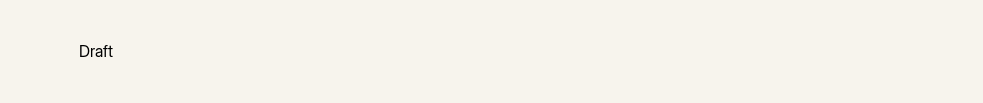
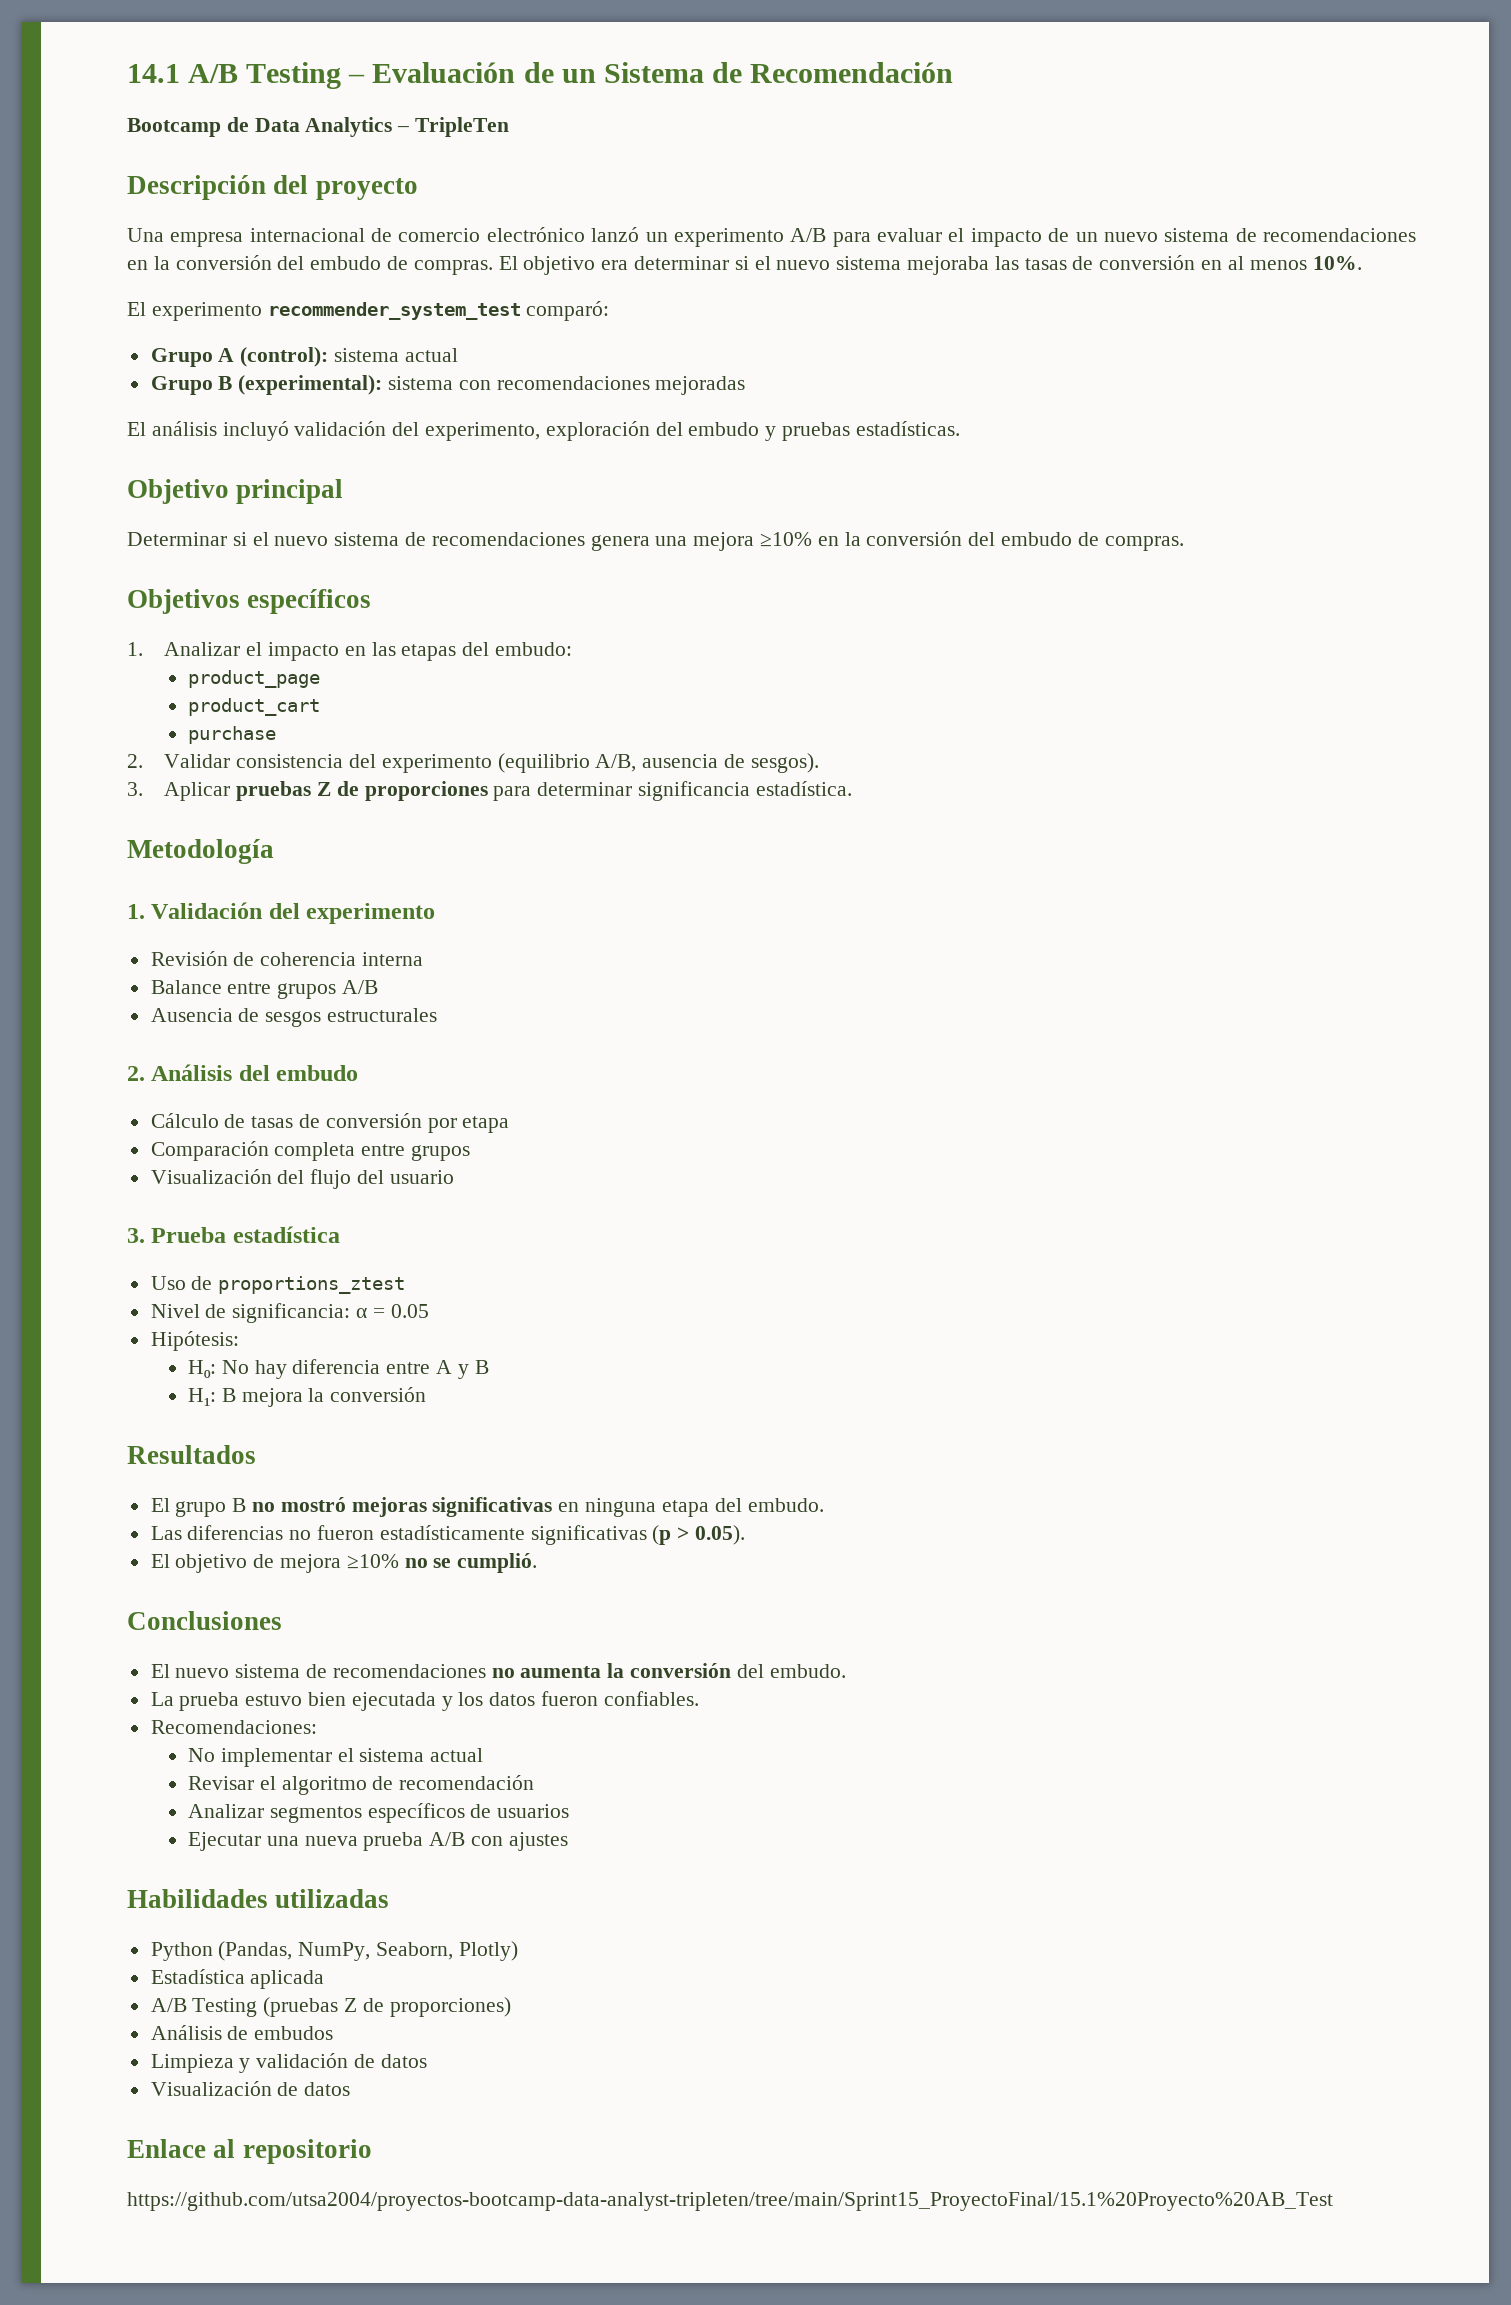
[79,45,113,57] Draft -> [127,62,953,89] [127,117,510,137] [127,175,418,200] [127,227,1416,247] [127,255,1362,275] [127,301,610,321] [150,347,458,367] [150,375,746,395] [127,421,960,441] [127,479,344,504] [127,531,1184,551] [127,589,372,614] [127,642,573,661] [188,670,321,688] [188,698,321,716] [188,726,277,744] [127,753,819,773] [127,781,852,801] [127,839,274,864] [127,902,436,924] [150,951,424,966] [150,980,379,999] [150,1008,438,1027] [127,1064,359,1081] [150,1113,510,1133] [150,1141,471,1161] [150,1169,454,1189] [127,1226,340,1243] [150,1276,406,1294] [150,1303,429,1323] [150,1331,239,1351] [188,1359,489,1379] [188,1387,427,1407] [127,1445,256,1464] [150,1497,824,1517] [150,1525,746,1545] [150,1553,538,1573] [127,1611,282,1630] [150,1663,846,1678] [150,1691,699,1711] [150,1720,317,1734] [188,1748,484,1767] [188,1775,535,1795] [188,1803,570,1823] [188,1832,568,1851] [127,1889,390,1908] [150,1941,518,1961] [150,1969,325,1989] [150,1997,511,2017] [150,2025,334,2040] [150,2053,427,2073] [150,2081,351,2096] [127,2139,372,2164] [127,2192,1333,2211] 14.1 A/B Testing – Evaluación de un Sistema de Recomendación // Bootcamp de Data Analytics – TripleTen // Descripción del proyecto // Una empresa internacional de comercio electrónico lanzó un experimento A/B para evaluar el impacto de un nuevo sistema de recomendaciones en la conversión del embudo de compras. El objetivo era determinar si el nuevo sistema mejoraba las tasas de conversión en al menos 10%. // El experimento recommender_system_test comparó: // Grupo A (control): sistema actual // Grupo B (experimental): sistema con recomendaciones mejoradas // El análisis incluyó validación del experimento, exploración del embudo y pruebas estadísticas. // Objetivo principal // Determinar si el nuevo sistema de recomendaciones genera una mejora ≥10% en la conversión del embudo de compras. // Objetivos específicos // 1. Analizar el impacto en las etapas del embudo: // product_page // product_cart // purchase // 2. Validar consistencia del experimento (equilibrio A/B, ausencia de sesgos). // 3. Aplicar pruebas Z de proporciones para determinar significancia estadística. // Metodología // 1. Validación del experimento // Revisión de coherencia interna // Balance entre grupos A/B // Ausencia de sesgos estructurales // 2. Análisis del embudo // Cálculo de tasas de conversión por etapa // Comparación completa entre grupos // Visualización del flujo del usuario // 3. Prueba estadística // Uso de proportions_ztest // Nivel de significancia: α = 0.05 // Hipótesis: // H₀: No hay diferencia entre A y B // H₁: B mejora la conversión // Resultados // El grupo B no mostró mejoras significativas en ninguna etapa del embudo. // Las diferencias no fueron estadísticamente significativas (p > 0.05). // El objetivo de mejora ≥10% no se cumplió. // Conclusiones // El nuevo sistema de recomendaciones no aumenta la conversión del embudo. // La prueba estuvo bien ejecutada y los datos fueron confiables. // Recomendaciones: // No implementar el sistema actual // Revisar el algoritmo de recomendación // Analizar segmentos específicos de usuarios // Ejecutar una nueva prueba A/B con ajustes // Habilidades utilizadas // Python (Pandas, NumPy, Seaborn, Plotly) // Estadística aplicada // A/B Testing (pruebas Z de proporciones) // Análisis de embudos // Limpieza y validación de datos // Visualización de datos // Enlace al repositorio // https://github.com/utsa2004/proyectos-bootcamp-data-analyst-tripleten/tree/main/Sprint15_ProyectoFinal/15.1%20Proyecto%20AB_Test

